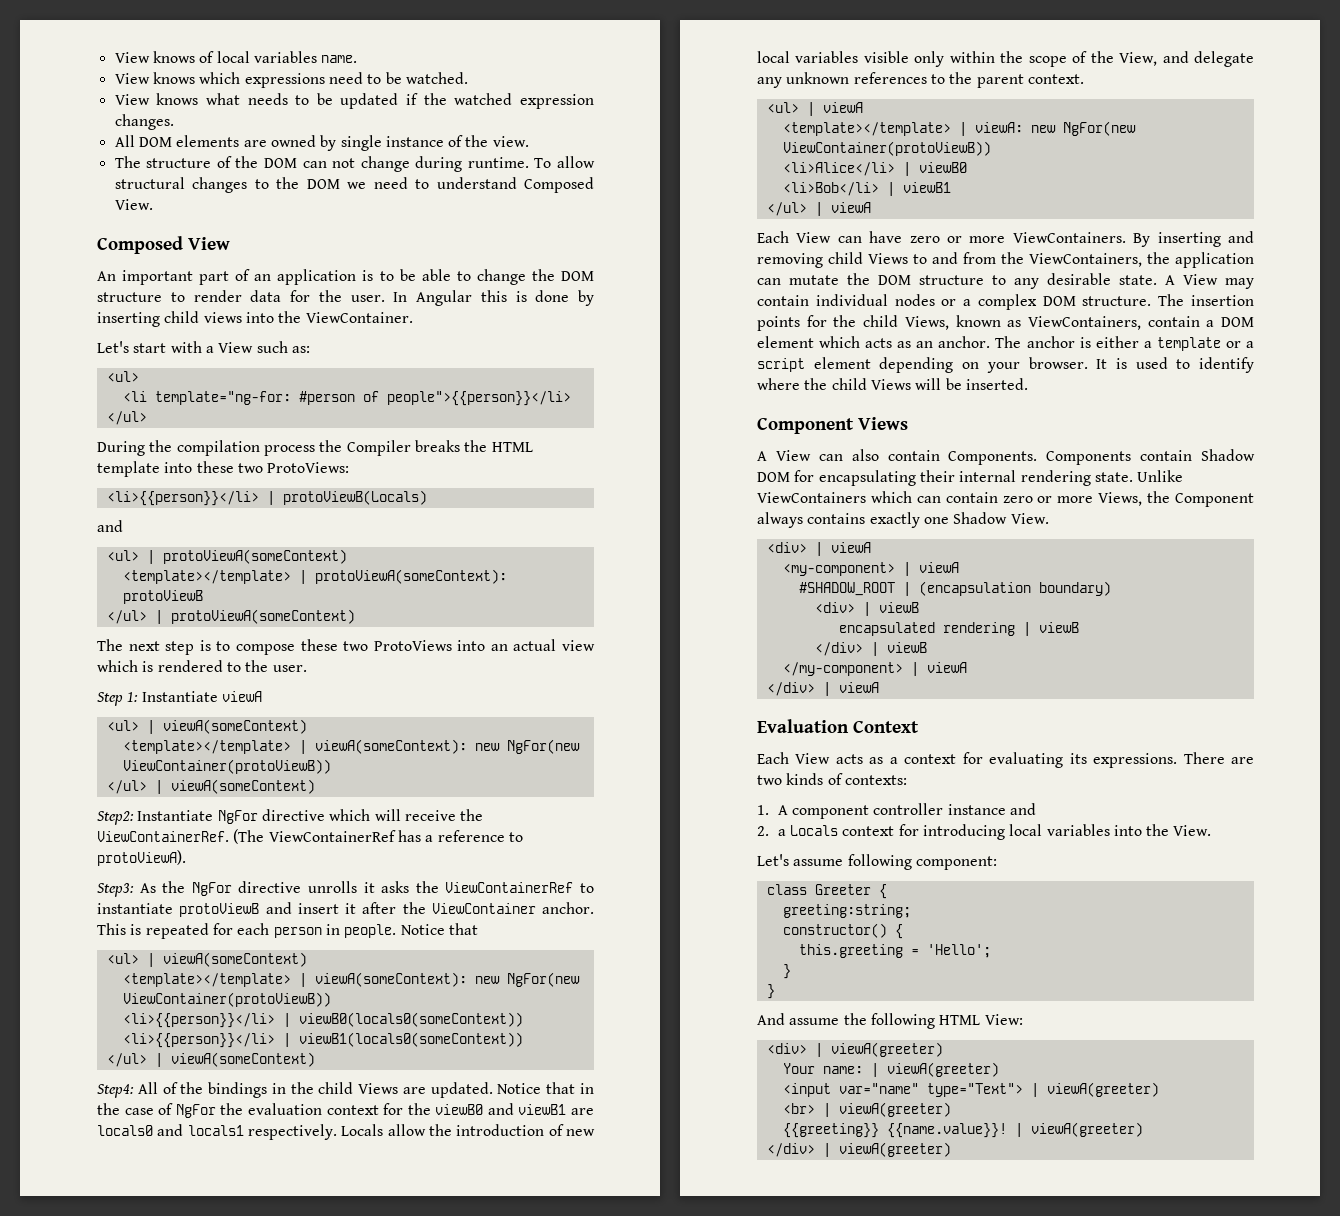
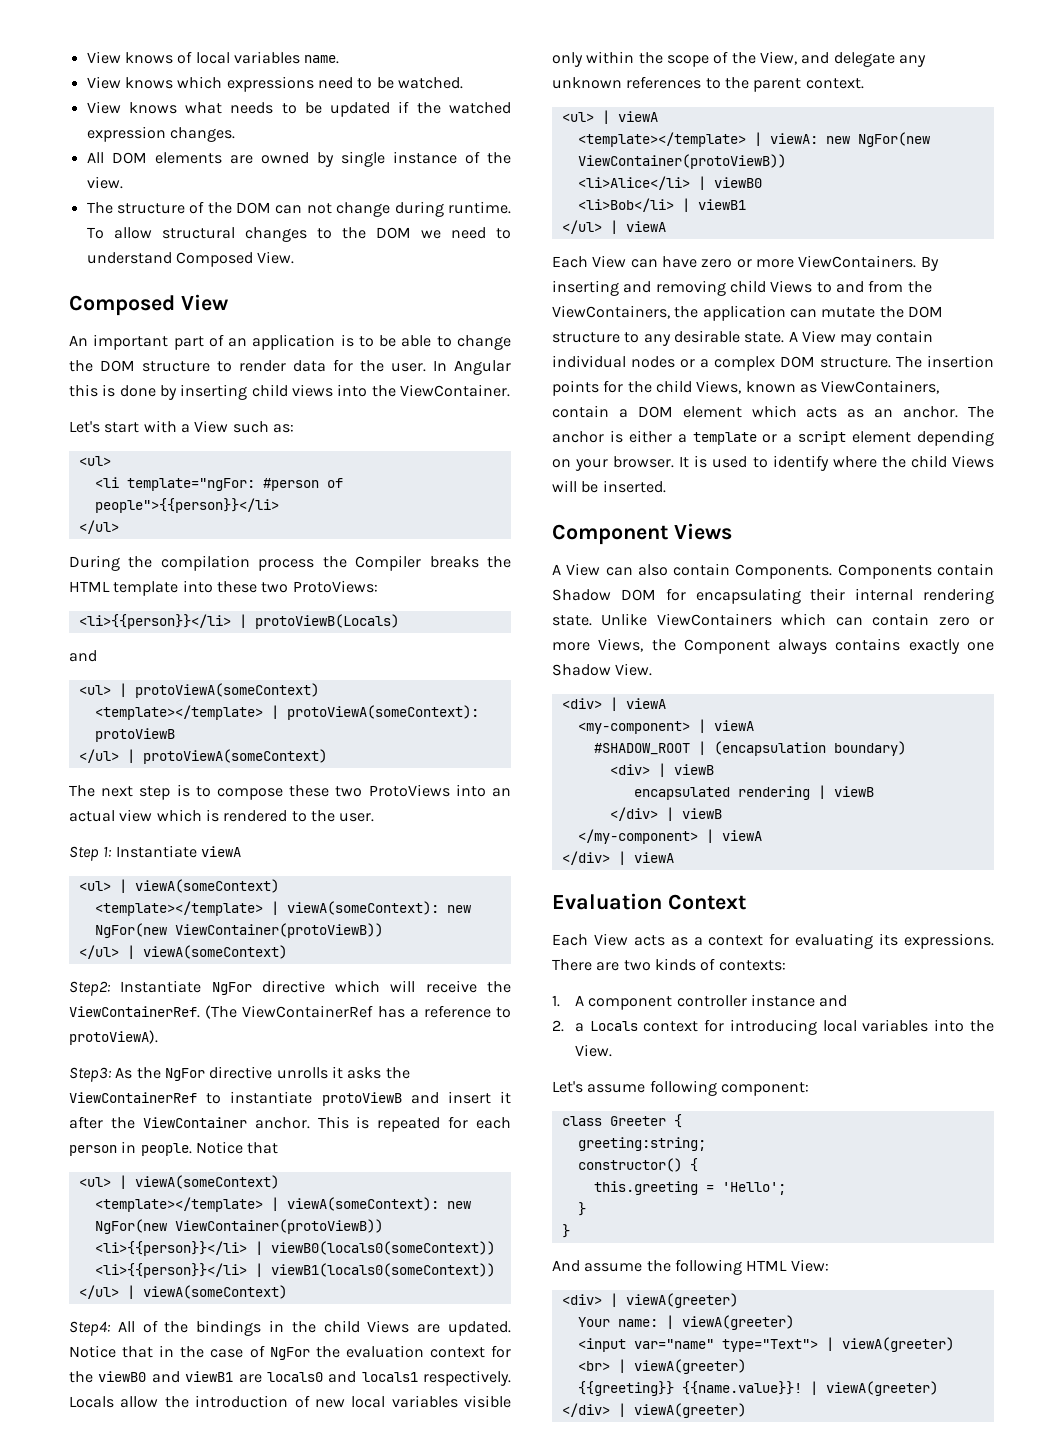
[154,391,291,405] template="ng-for: -> [126,478,255,491] template="ngFor:

